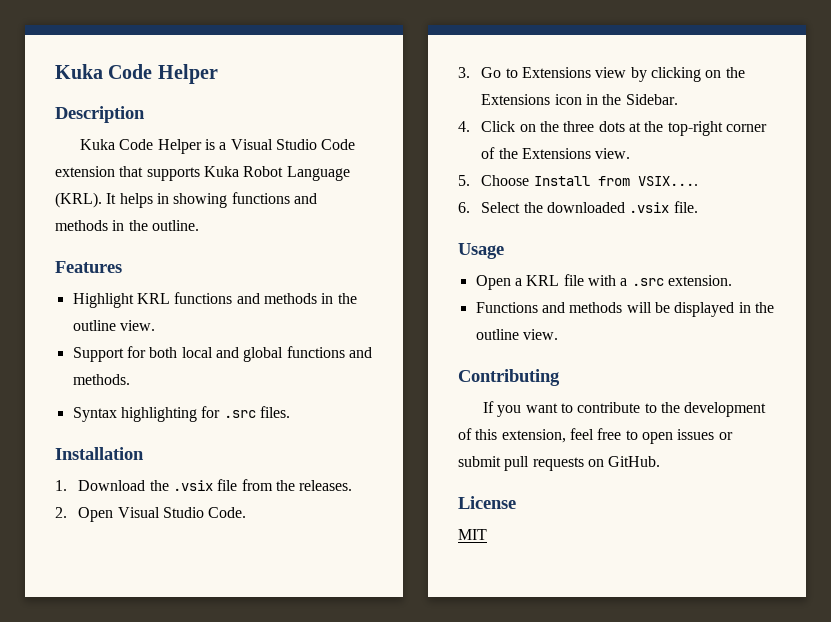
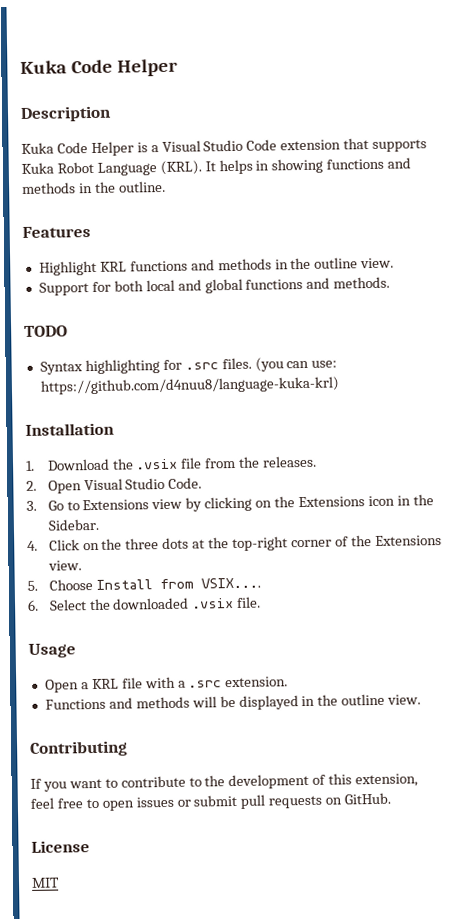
(130, 379) none -> [24,325,68,337] // TODO
(290, 412) none -> [254,357,338,372] [39,376,340,395] (you can use: https://github.com/d4nuu8/language-kuka-krl)

